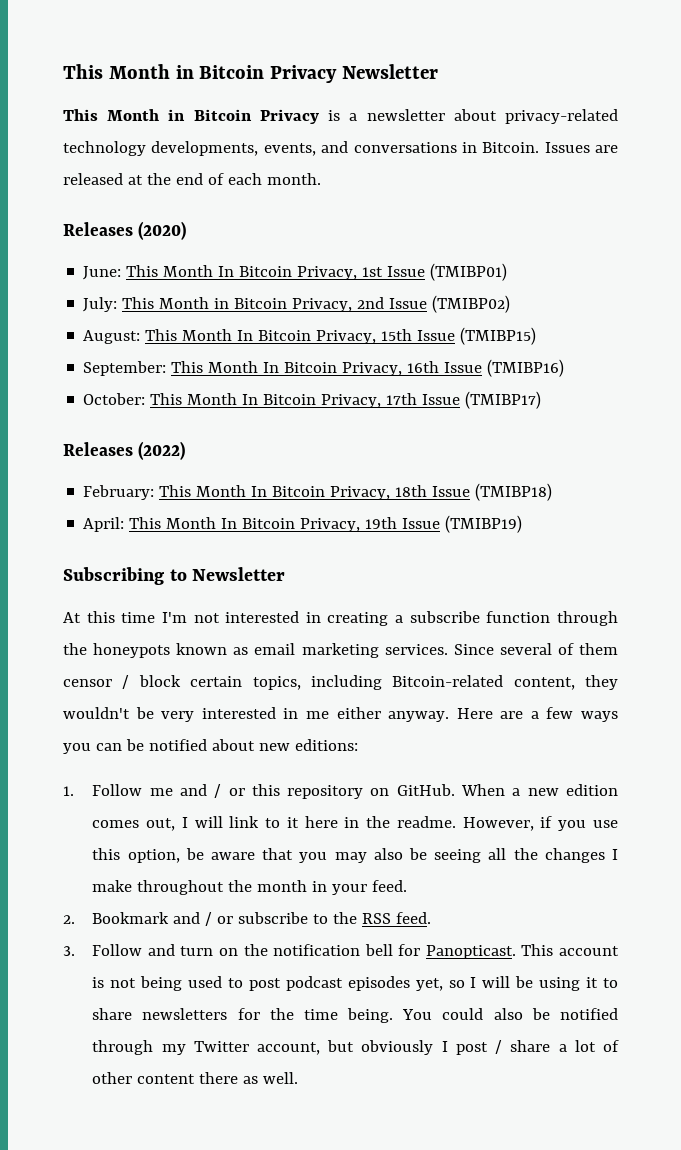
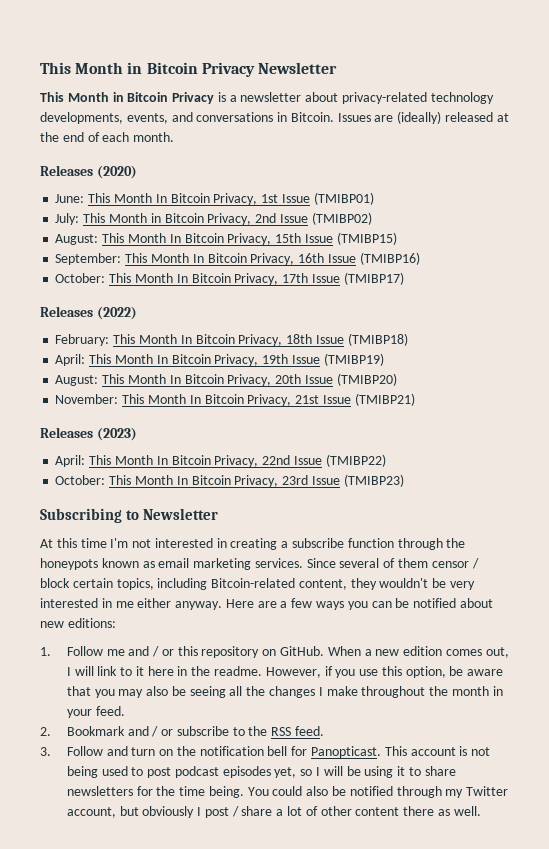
(618, 149) none -> [397,111,442,124] (ideally)
(523, 524) none -> [55,373,397,386] [55,393,415,406] [40,427,137,441] [55,454,386,467] [55,474,404,487] // August: This Month In Bitcoin Privacy, 20th Issue (TMIBP20) // November: This Month In Bitcoin Privacy, 21st Issue (TMIBP21) // Releases (2023) // April: This Month In Bitcoin Privacy, 22nd Issue (TMIBP22) // October: This Month In Bitcoin Privacy, 23rd Issue (TMIBP23)

